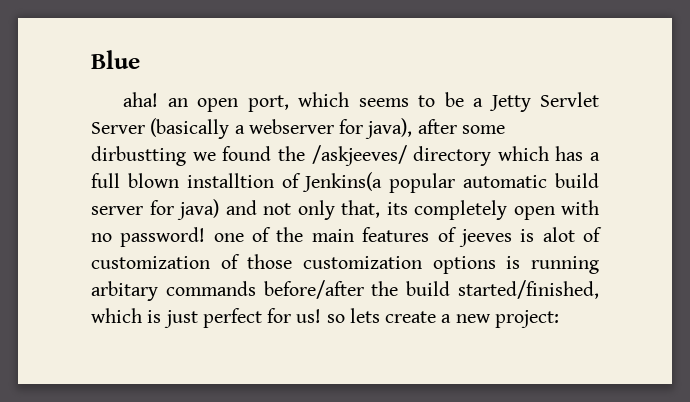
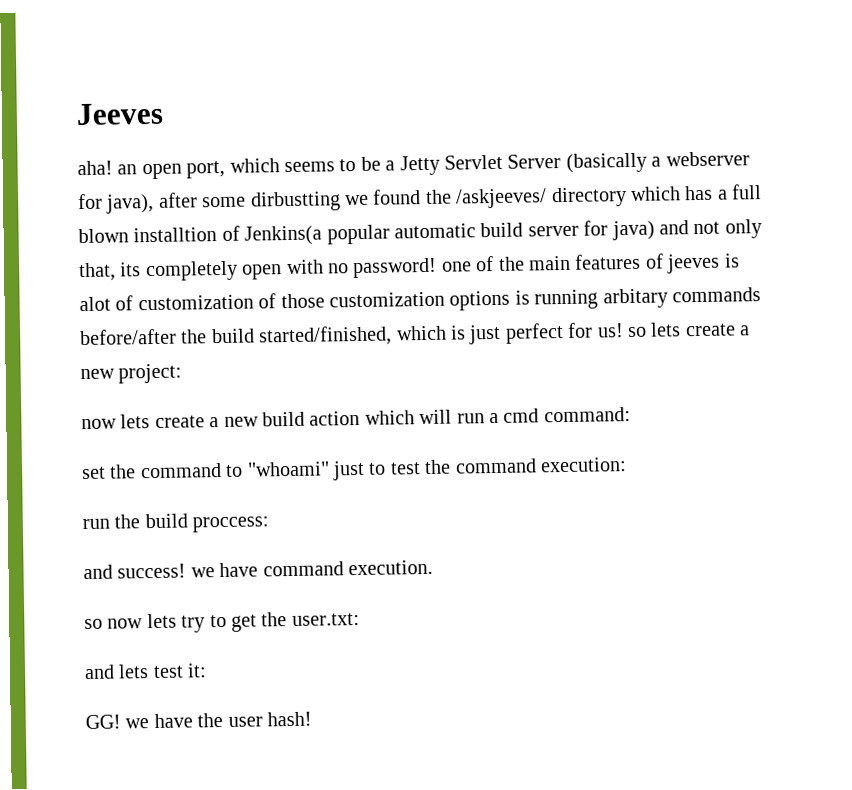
[91,50,140,69] Blue -> [76,102,163,126] Jeeves
(559, 319) none -> [81,407,631,430] [82,457,627,481] [82,513,270,533] [83,559,433,580] [84,612,360,633] [84,663,208,680] [85,711,312,730] // now lets create a new build action which will run a cmd command: // set the command to "whoami" just to test the command execution: // run the build proccess: // and success! we have command execution. // so now lets try to get the user.txt: // and lets test it: // GG! we have the user hash!

